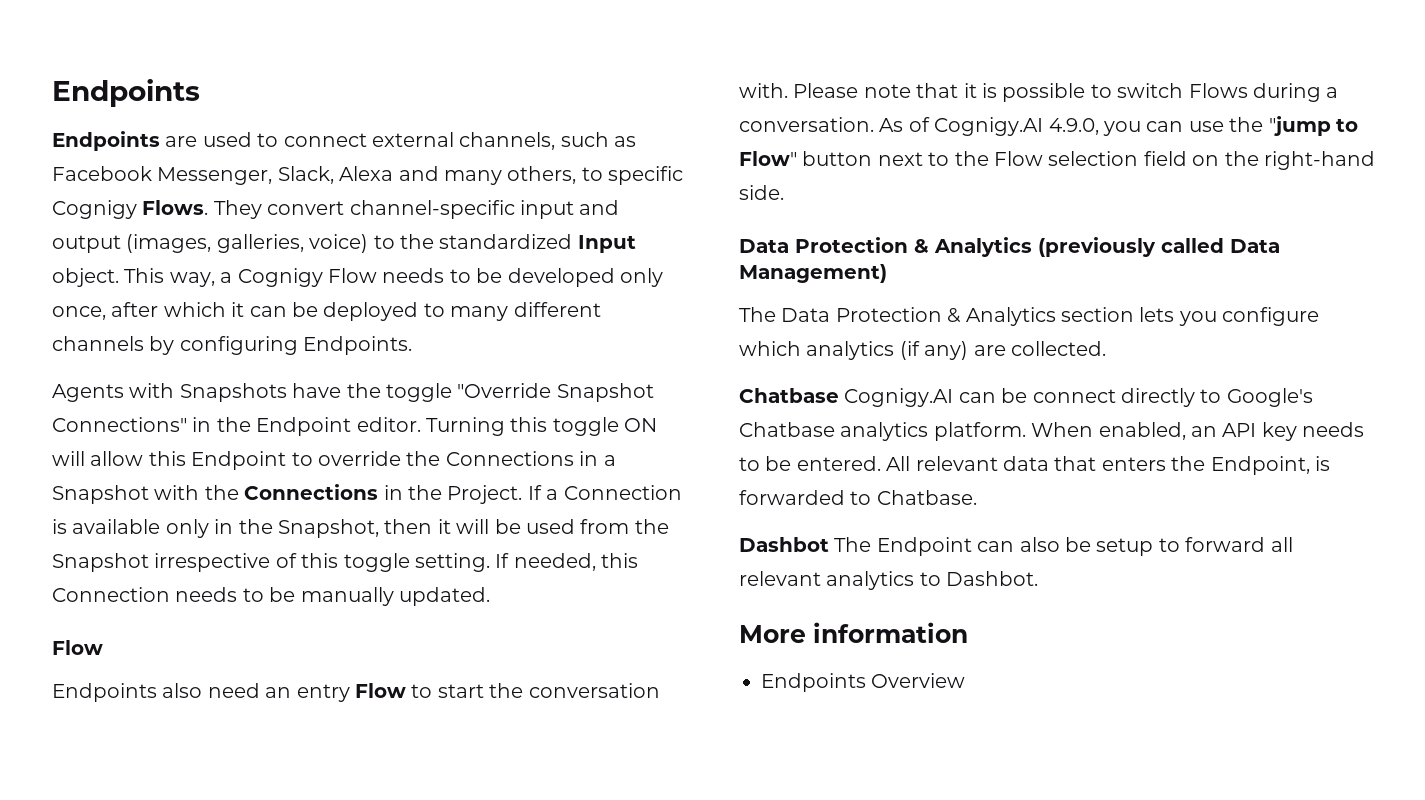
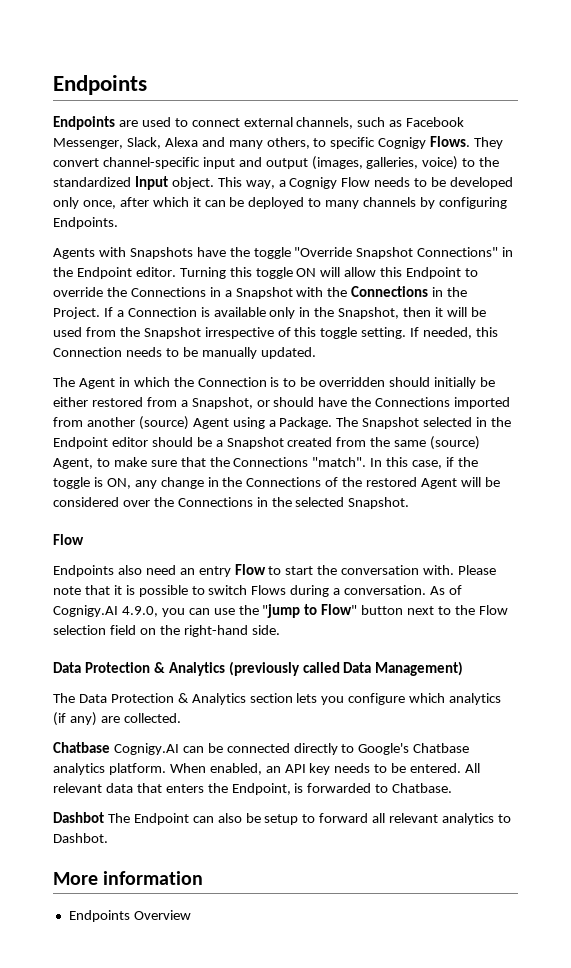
[513,302,601,317] different -> (360, 204) none
(490, 596) none -> [53,377,495,389] [53,397,511,409] [53,416,512,430] [53,436,481,450] [53,457,478,469] [53,477,500,489] [53,497,410,509] // The Agent in which the Connection is to be overridden should initially be either restored from a Snapshot, or should have the Connections imported from another (source) Agent using a Package. The Snapshot selected in the Endpoint editor should be a Snapshot created from the same (source) Agent, to make sure that the Connections "match". In this case, if the toggle is ON, any change in the Connections of the restored Agent will be considered over the Connections in the selected Snapshot.
[1032,389,1116,403] connect -> [226,743,290,753] connected

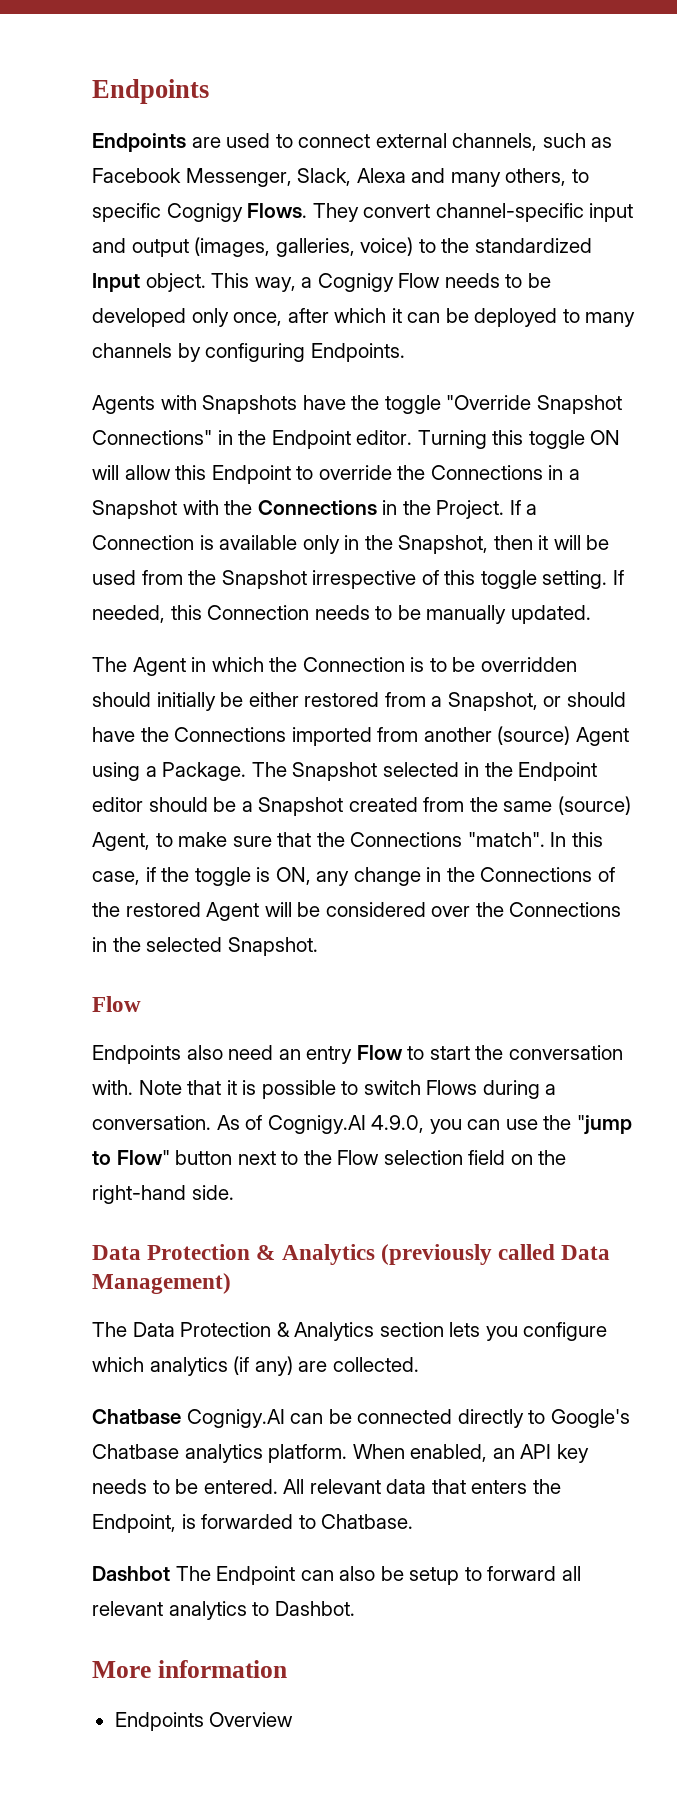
[458,565,497,575] [53,586,81,595] Please note -> [138,1080,182,1095] Note

